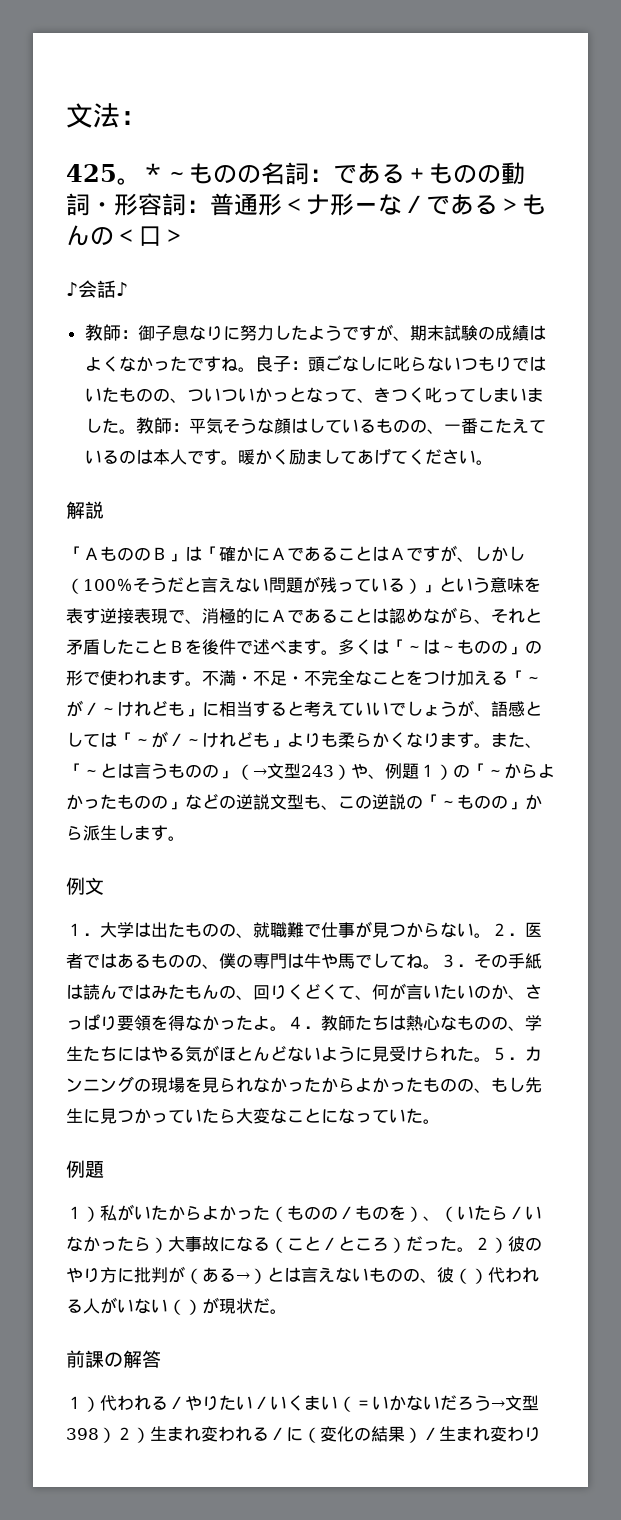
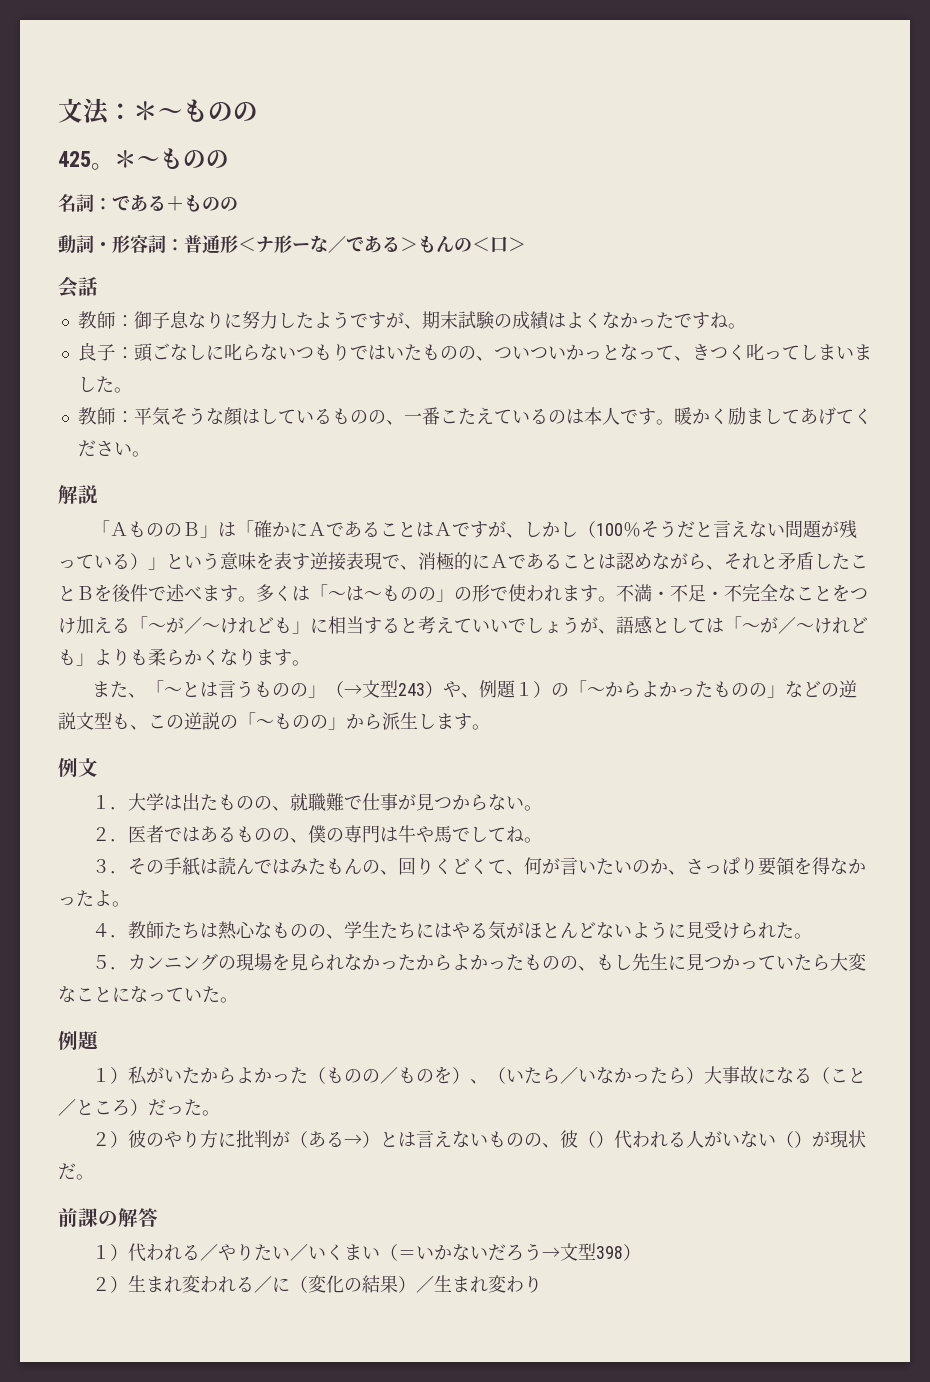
(147, 118) none -> [133,99,258,122] ＊～ものの
(261, 174) none -> (229, 159) //
(501, 174) none -> (238, 204) //
[66,282,78,296] ♪ -> (526, 244) none
[116,282,128,296] ♪ -> (98, 286) none
(255, 369) none -> (746, 326) //
(136, 431) none -> (132, 390) //
(491, 745) none -> (310, 663) //
(491, 935) none -> (543, 808) //
(440, 966) none -> (543, 840) //
(287, 1028) none -> (130, 904) //
(491, 1059) none -> (813, 936) //
(474, 1249) none -> (220, 1113) //
(116, 1435) none -> (642, 1252) //

